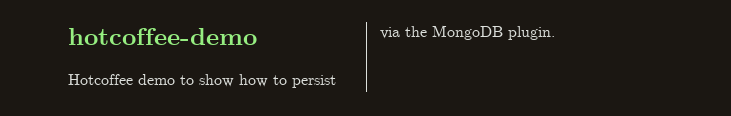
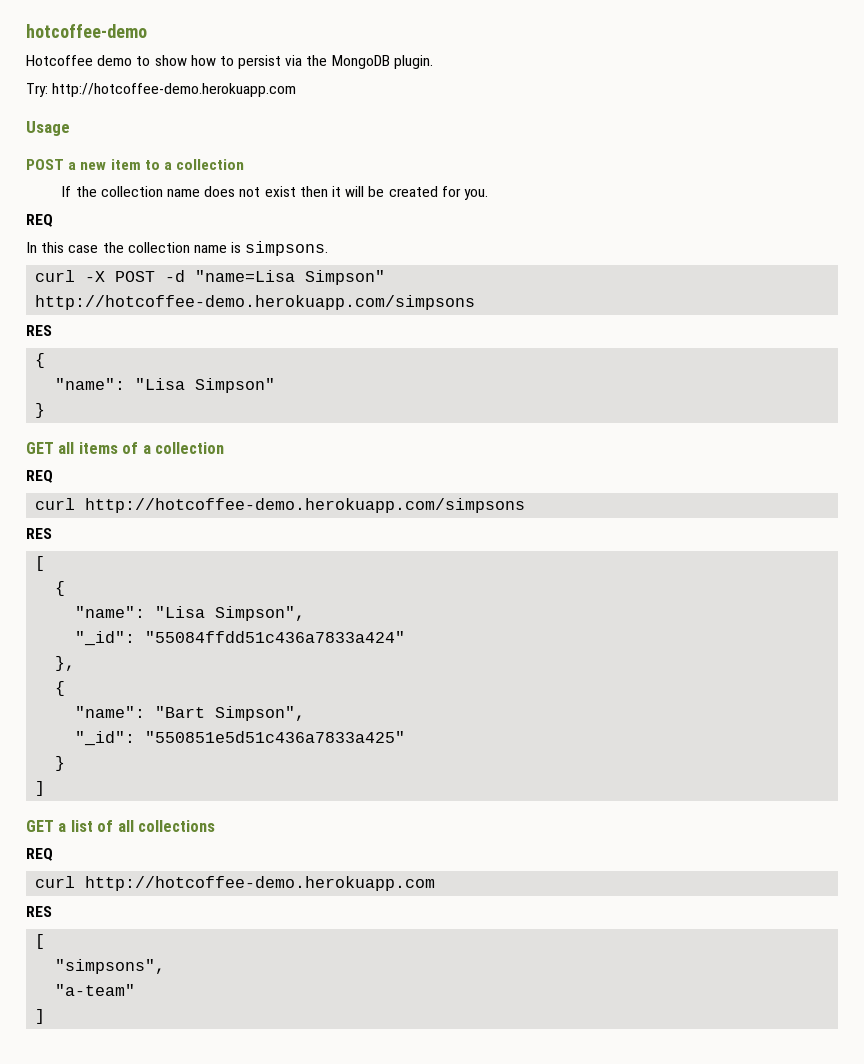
(555, 33) none -> [26,83,297,97] [26,121,70,136] [26,159,245,170] [61,186,488,200] [26,214,53,227] [26,241,329,256] [35,270,386,285] [35,295,476,310] [26,325,52,336] [35,353,46,368] [55,378,276,393] [35,403,46,418] [26,442,225,454] [26,470,53,483] [35,498,526,513] [26,528,52,539] [35,556,46,571] [55,581,66,596] [75,606,306,621] [75,631,406,646] [55,656,76,671] [55,681,66,696] [75,706,306,721] [75,731,406,746] [55,756,66,771] [35,781,46,796] [26,820,216,832] [26,848,53,861] [35,876,436,891] [26,906,52,917] [35,934,46,949] [55,959,166,974] [55,984,136,996] [35,1009,46,1024] // Try: http://hotcoffee-demo.herokuapp.com // Usage // POST a new item to a collection // If the collection name does not exist then it will be created for you. // REQ // In this case the collection name is simpsons. // curl -X POST -d "name=Lisa Simpson" http://hotcoffee-demo.herokuapp.com/simpsons // RES // { // "name": "Lisa Simpson" // } // GET all items of a collection // REQ // curl http://hotcoffee-demo.herokuapp.com/simpsons // RES // [ // { // "name": "Lisa Simpson", // "_id": "55084ffdd51c436a7833a424" // }, // { // "name": "Bart Simpson", // "_id": "550851e5d51c436a7833a425" // } // ] // GET a list of all collections // REQ // curl http://hotcoffee-demo.herokuapp.com // RES // [ // "simpsons", // "a-team" // ]

